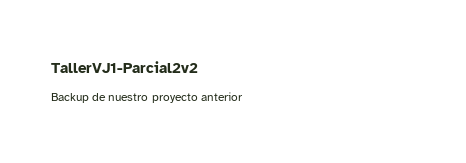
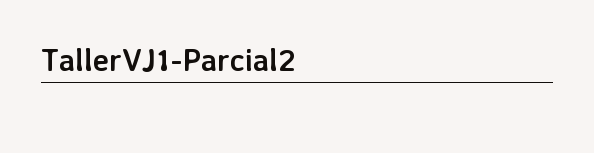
[51,61,198,73] [51,92,243,103] TallerVJ1-Parcial2v2 // Backup de nuestro proyecto anterior -> [41,48,296,72] TallerVJ1-Parcial2

